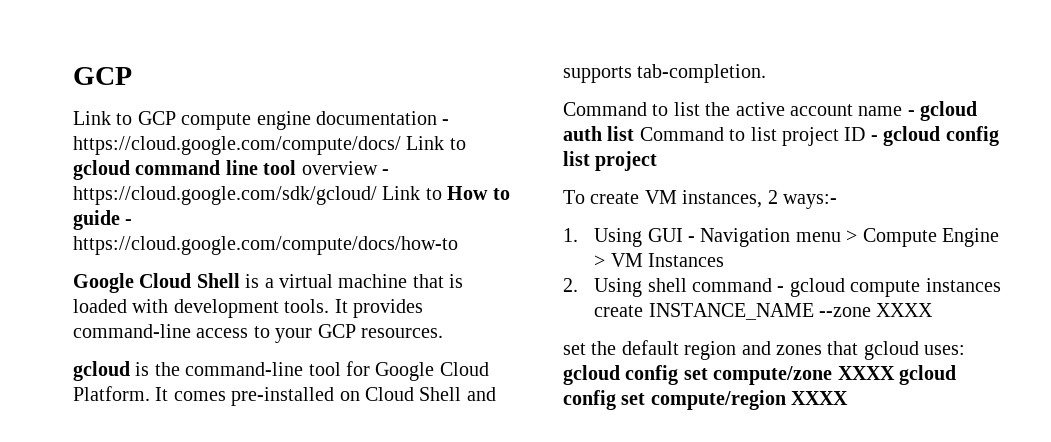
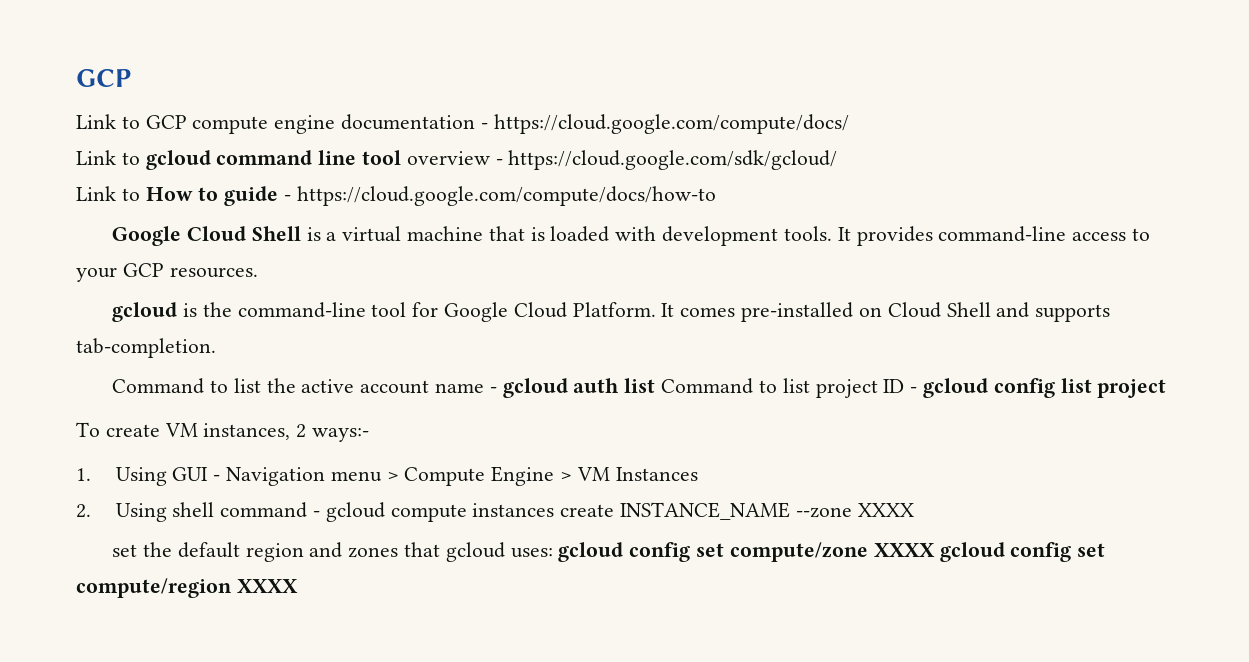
(401, 145) none -> (849, 124) //
(377, 195) none -> (838, 160) //

